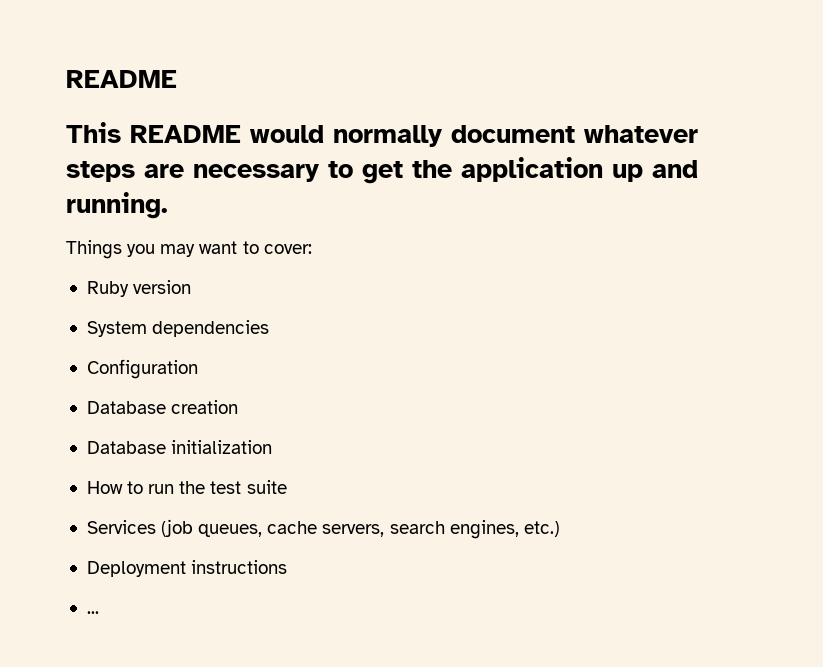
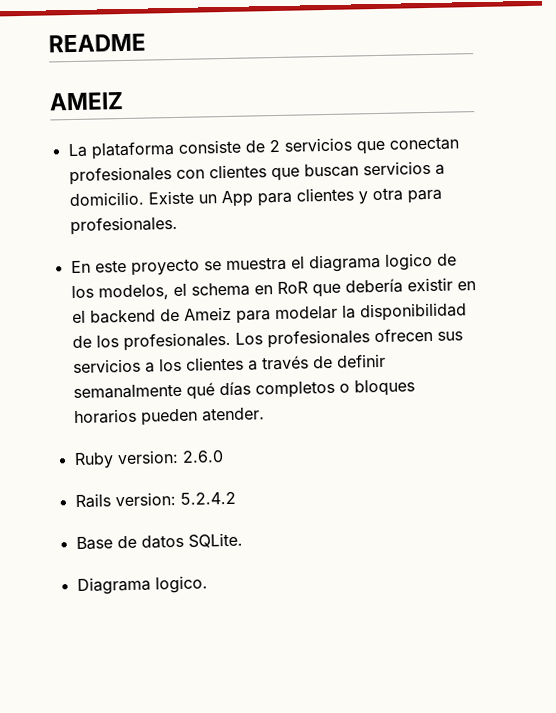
[66,122,698,147] [66,157,698,184] [66,192,168,219] [66,240,312,259] [86,280,192,297] [86,320,270,337] [86,359,198,379] [86,400,239,414] [86,440,273,454] [86,480,287,494] [86,519,560,539] [86,560,288,577] [86,611,99,614] This README would normally document whatever steps are necessary to get the application up and running. // Things you may want to cover: // Ruby version // System dependencies // Configuration // Database creation // Database initialization // How to run the test suite // Services (job queues, cache servers, search engines, etc.) // Deployment instructions // ... -> [49,92,124,111] [67,136,459,160] [68,160,445,186] [68,187,442,208] [69,215,178,236] [70,252,457,276] [70,277,476,301] [71,302,467,324] [71,327,463,352] [72,353,386,374] [72,379,415,400] [73,407,265,426] [73,449,224,470] [74,491,236,509] [75,532,243,551] [76,575,208,596] AMEIZ // La plataforma consiste de 2 servicios que conectan profesionales con clientes que buscan servicios a domicilio. Existe un App para clientes y otra para profesionales. // En este proyecto se muestra el diagrama logico de los modelos, el schema en RoR que debería existir en el backend de Ameiz para modelar la disponibilidad de los profesionales. Los profesionales ofrecen sus servicios a los clientes a través de definir semanalmente qué días completos o bloques horarios pueden atender. // Ruby version: 2.6.0 // Rails version: 5.2.4.2 // Base de datos SQLite. // Diagrama logico.

